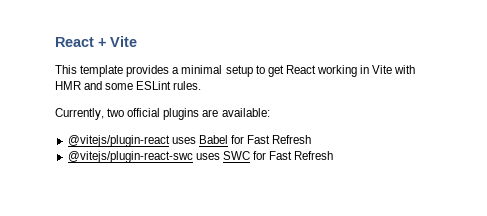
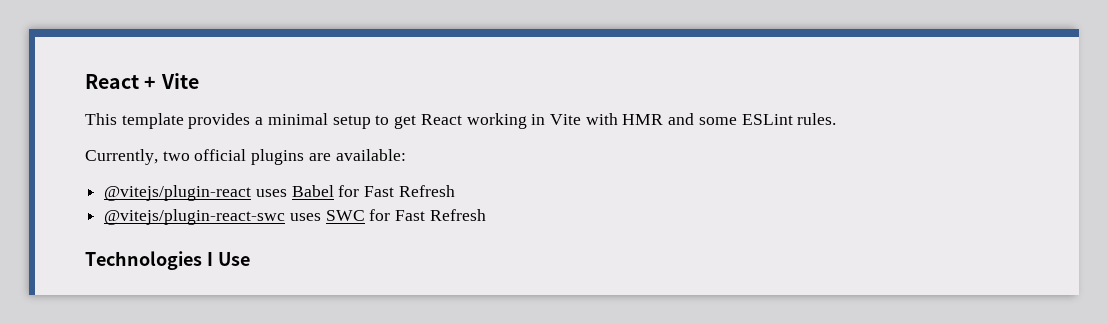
(334, 155) none -> [85,251,250,270] // Technologies I Use

